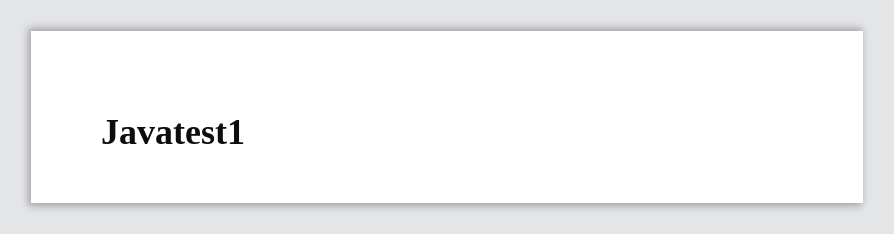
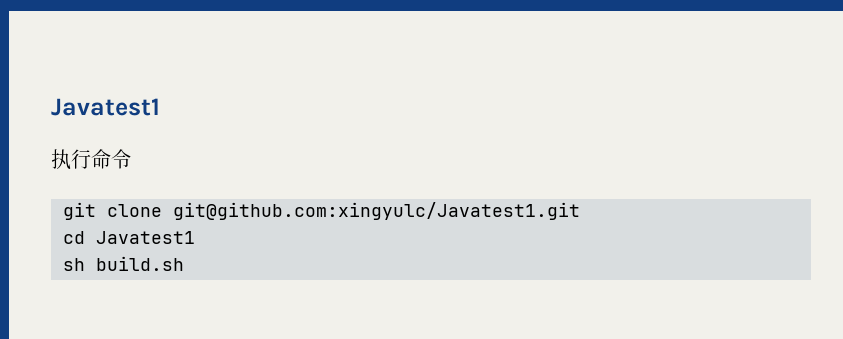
[101,120,245,144] Javatest1 -> [51,98,160,116] [51,149,131,170] [63,202,580,220] [63,231,195,244] [63,256,184,271] Javatest1 // 执行命令 // git clone git@github.com:xingyulc/Javatest1.git // cd Javatest1 // sh build.sh

